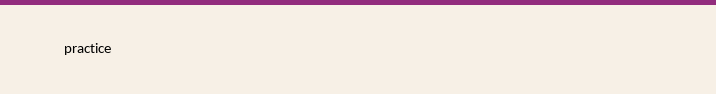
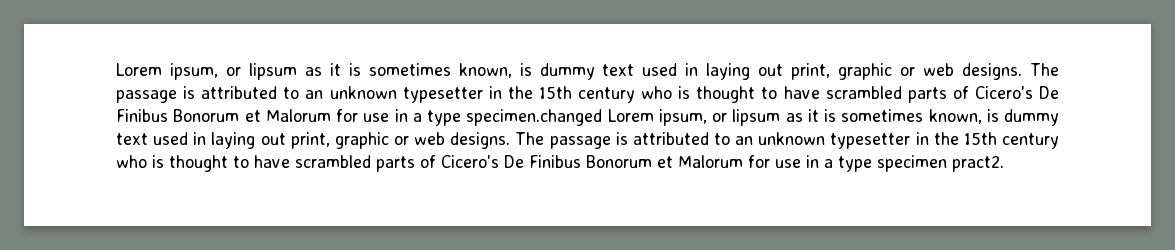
[64,43,111,55] practice -> [116,63,1060,80] [116,86,1060,103] [116,109,1059,126] [116,132,1059,149] [116,155,1004,172] Lorem ipsum, or lipsum as it is sometimes known, is dummy text used in laying out print, graphic or web designs. The passage is attributed to an unknown typesetter in the 15th century who is thought to have scrambled parts of Cicero's De Finibus Bonorum et Malorum for use in a type specimen.changed Lorem ipsum, or lipsum as it is sometimes known, is dummy text used in laying out print, graphic or web designs. The passage is attributed to an unknown typesetter in the 15th century who is thought to have scrambled parts of Cicero's De Finibus Bonorum et Malorum for use in a type specimen pract2.

